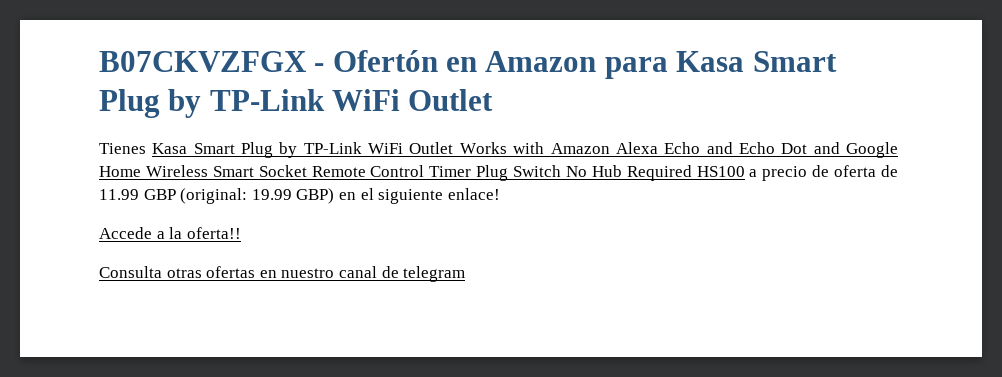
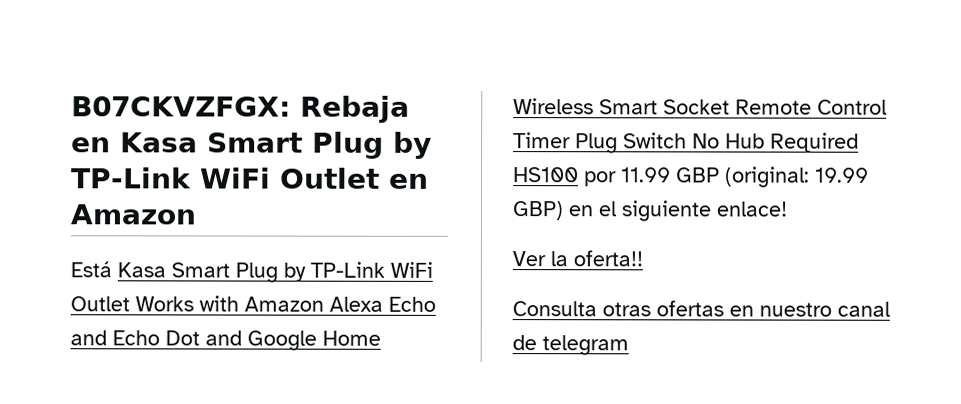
[99,50,837,79] [99,89,494,118] [99,143,146,154] B07CKVZFGX - Ofertón en Amazon para Kasa Smart Plug by TP-Link WiFi Outlet // Tienes -> [71,95,410,123] [71,131,432,159] [71,167,429,189] [70,204,196,225] [70,261,112,278] B07CKVZFGX: Rebaja en Kasa Smart Plug by TP-Link WiFi Outlet en Amazon // Está
[749,165,898,181] a precio de oferta de -> [584,171,617,187] por
[99,227,165,239] Accede a -> [512,251,546,267] Ver

